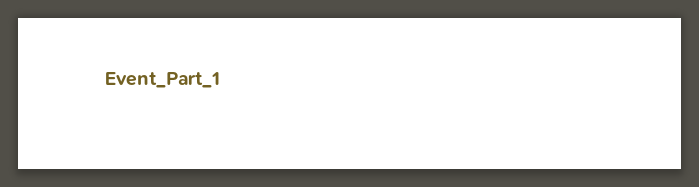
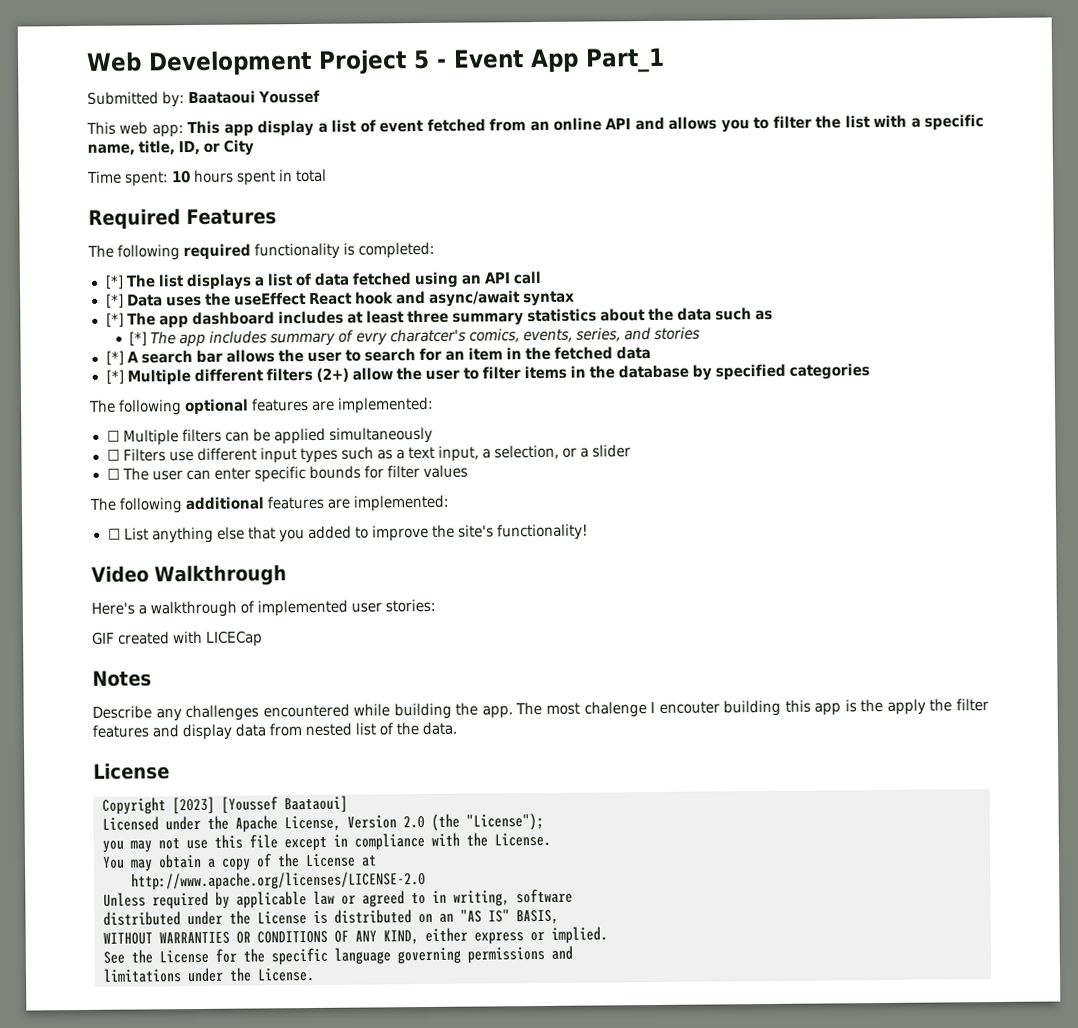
[105,72,220,88] Event_Part_1 -> [86,47,665,76] [87,89,321,108] [86,114,985,138] [87,139,255,156] [86,168,328,187] [88,208,277,230] [87,241,436,261] [104,270,542,291] [105,290,575,308] [105,307,774,329] [129,326,700,348] [105,346,652,365] [105,363,871,386] [88,396,435,416] [106,426,433,446] [106,444,632,464] [106,464,468,483] [89,494,450,514] [107,523,589,544] [91,564,287,587] [91,598,437,618] [92,630,264,647] [92,670,152,687] [92,698,989,722] [92,721,458,741] [93,762,170,780] [102,795,348,815] [102,812,544,833] [102,832,551,853] [102,853,377,872] [131,871,426,891] [103,888,573,910] [103,909,559,926] [103,926,608,945] [103,945,573,966] [103,967,315,983] Web Development Project 5 - Event App Part_1 // Submitted by: Baataoui Youssef // This web app: This app display a list of event fetched from an online API and allows you to filter the list with a specific name, title, ID, or City // Time spent: 10 hours spent in total // Required Features // The following required functionality is completed: // [*] The list displays a list of data fetched using an API call // [*] Data uses the useEffect React hook and async/await syntax // [*] The app dashboard includes at least three summary statistics about the data such as // [*] The app includes summary of evry charatcer's comics, events, series, and stories // [*] A search bar allows the user to search for an item in the fetched data // [*] Multiple different filters (2+) allow the user to filter items in the database by specified categories // The following optional features are implemented: // ☐ Multiple filters can be applied simultaneously // ☐ Filters use different input types such as a text input, a selection, or a slider // ☐ The user can enter specific bounds for filter values // The following additional features are implemented: // ☐ List anything else that you added to improve the site's functionality! // Video Walkthrough // Here's a walkthrough of implemented user stories: // GIF created with LICECap // Notes // Describe any challenges encountered while building the app. The most chalenge I encouter building this app is the apply the filter features and display data from nested list of the data. // License // Copyright [2023] [Youssef Baataoui] // Licensed under the Apache License, Version 2.0 (the "License"); // you may not use this file except in compliance with the License. // You may obtain a copy of the License at // http://www.apache.org/licenses/LICENSE-2.0 // Unless required by applicable law or agreed to in writing, software // distributed under the License is distributed on an "AS IS" BASIS, // WITHOUT WARRANTIES OR CONDITIONS OF ANY KIND, either express or implied. // See the License for the specific language governing permissions and // limitations under the License.

